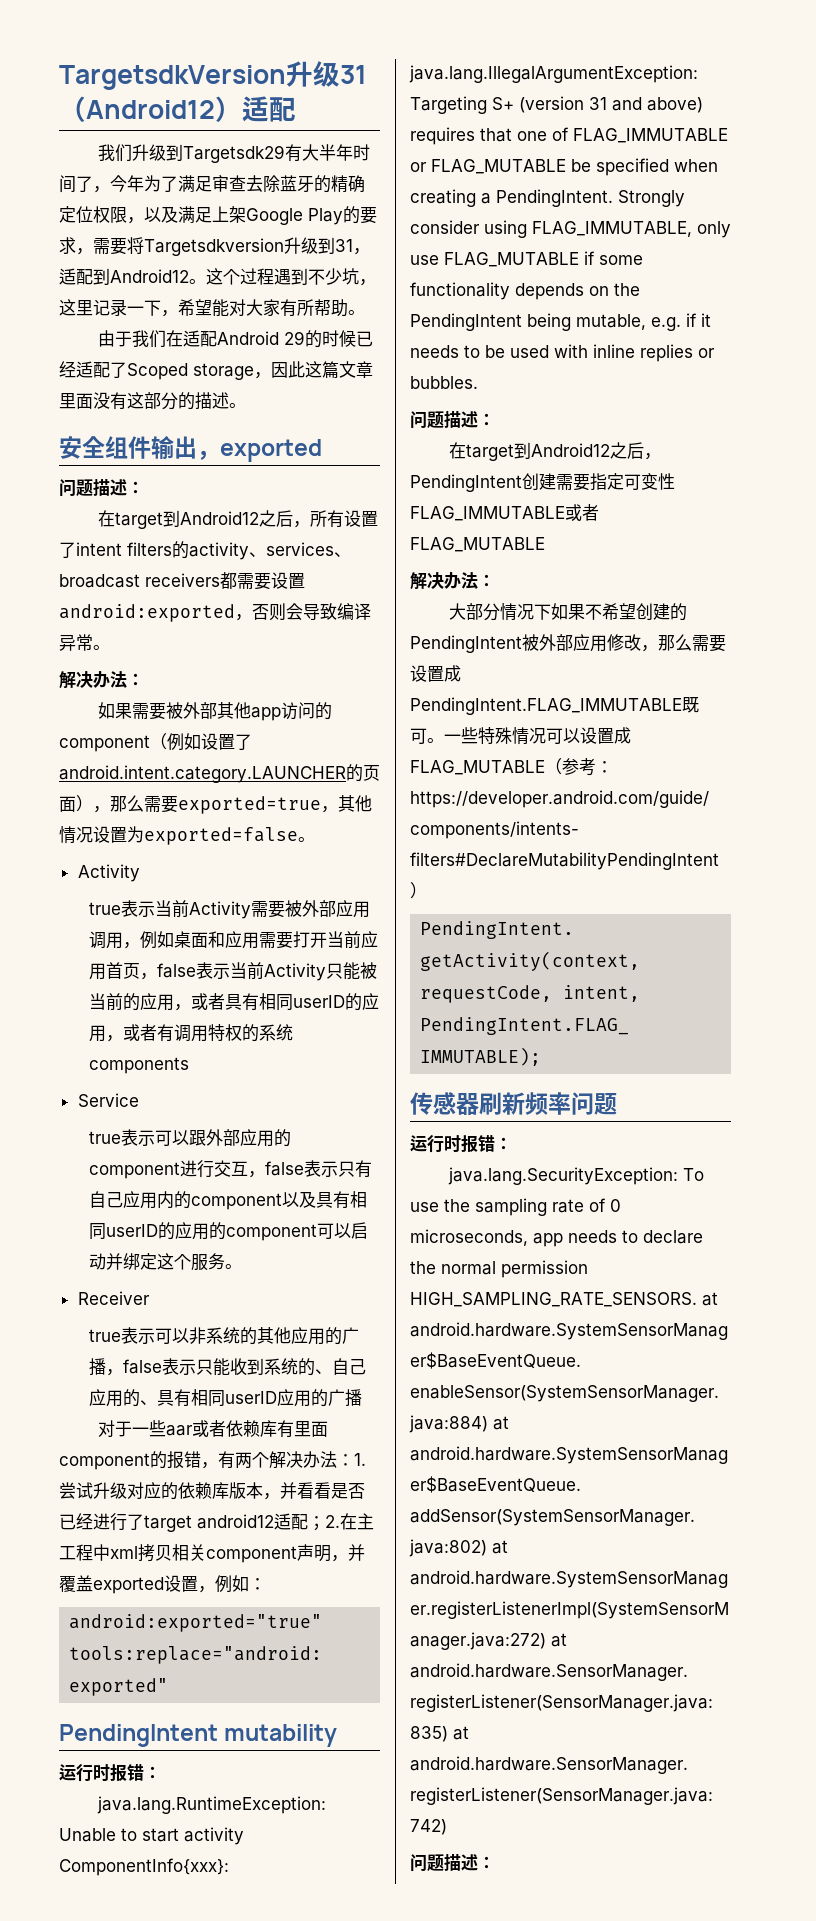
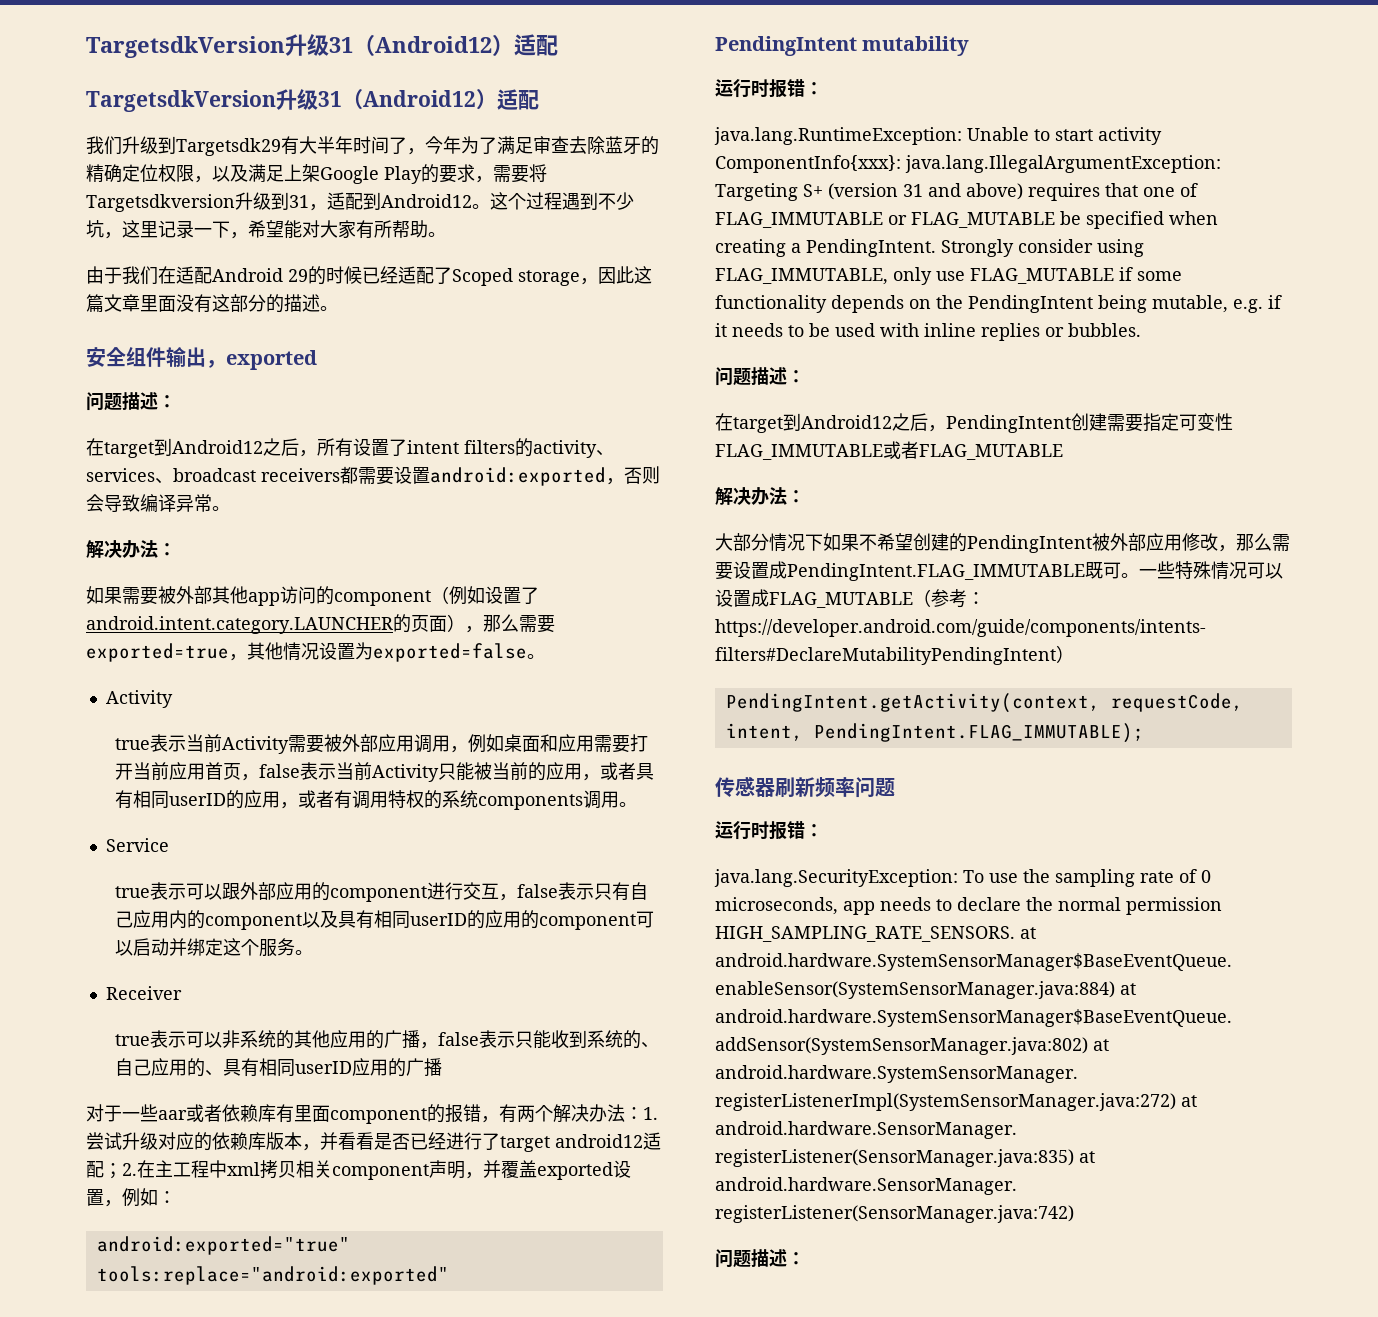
[59,61,367,90] [59,96,296,122] TargetsdkVersion升级31（Android12）适配 -> [86,34,558,58] [86,89,539,112] TargetsdkVersion升级31（Android12）适配 // TargetsdkVersion升级31（Android12）适配
(190, 1065) none -> [582,790,637,809] 调用。

